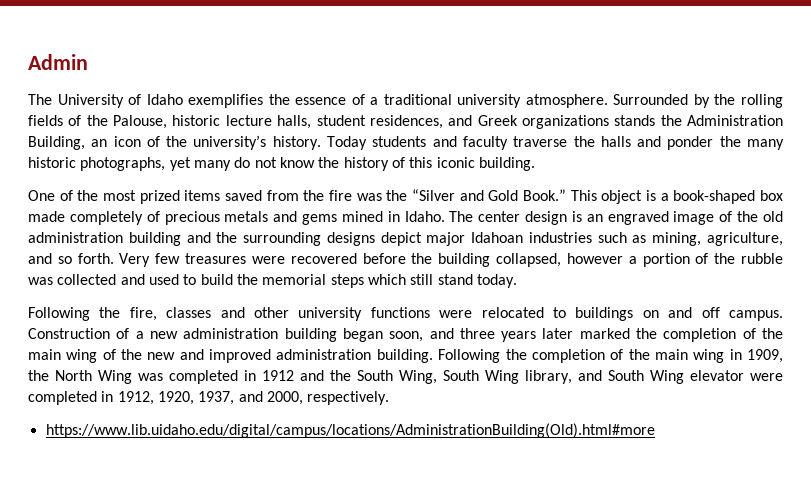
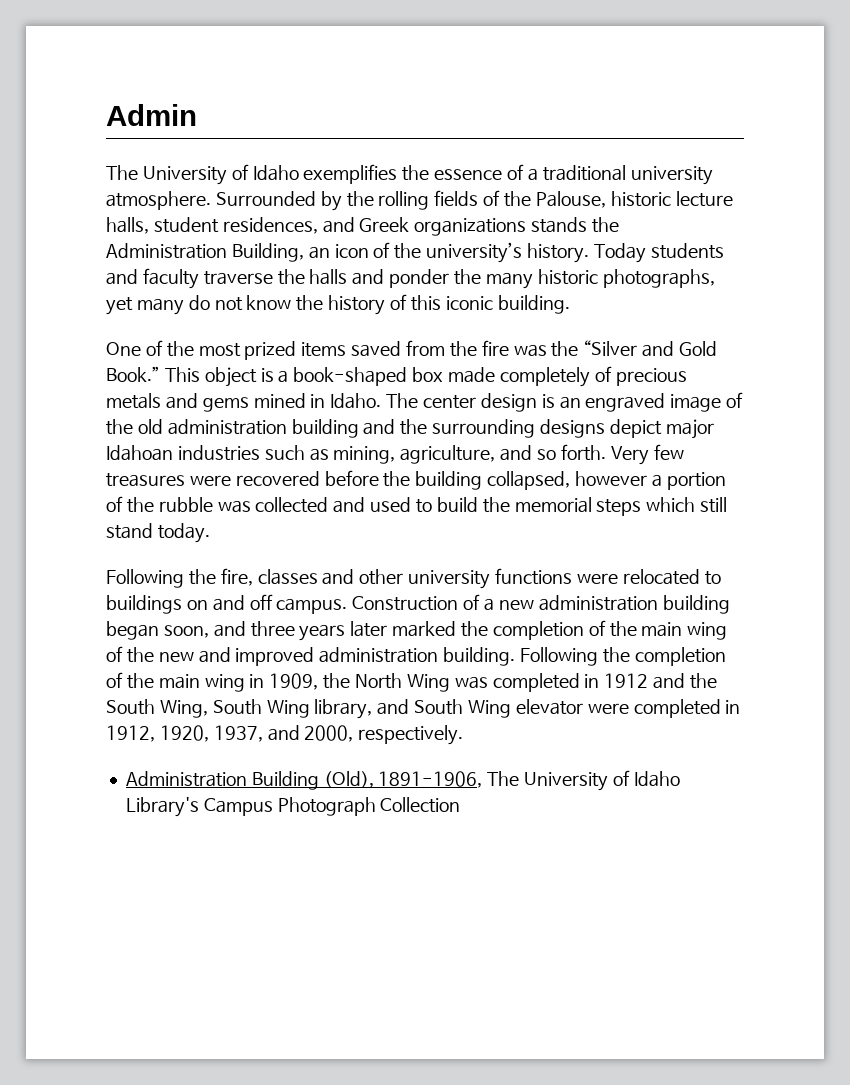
[45,423,655,438] https://www.lib.uidaho.edu/digital/campus/locations/AdministrationBuilding(Old).html#more -> [125,770,680,791] [125,797,461,817] Administration Building (Old), 1891-1906, The University of Idaho Library's Campus Photograph Collection

